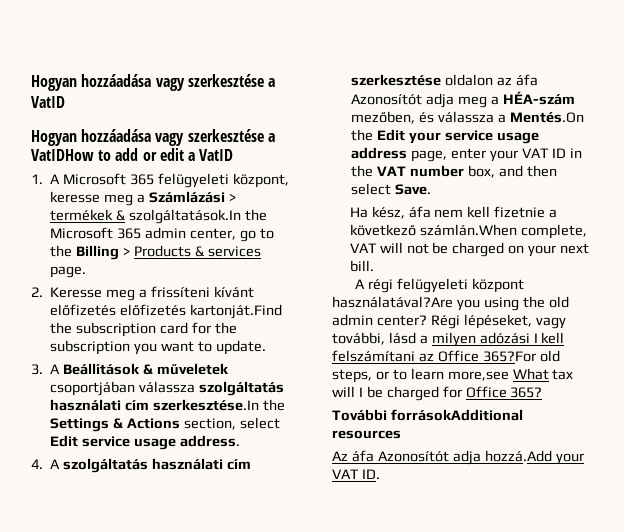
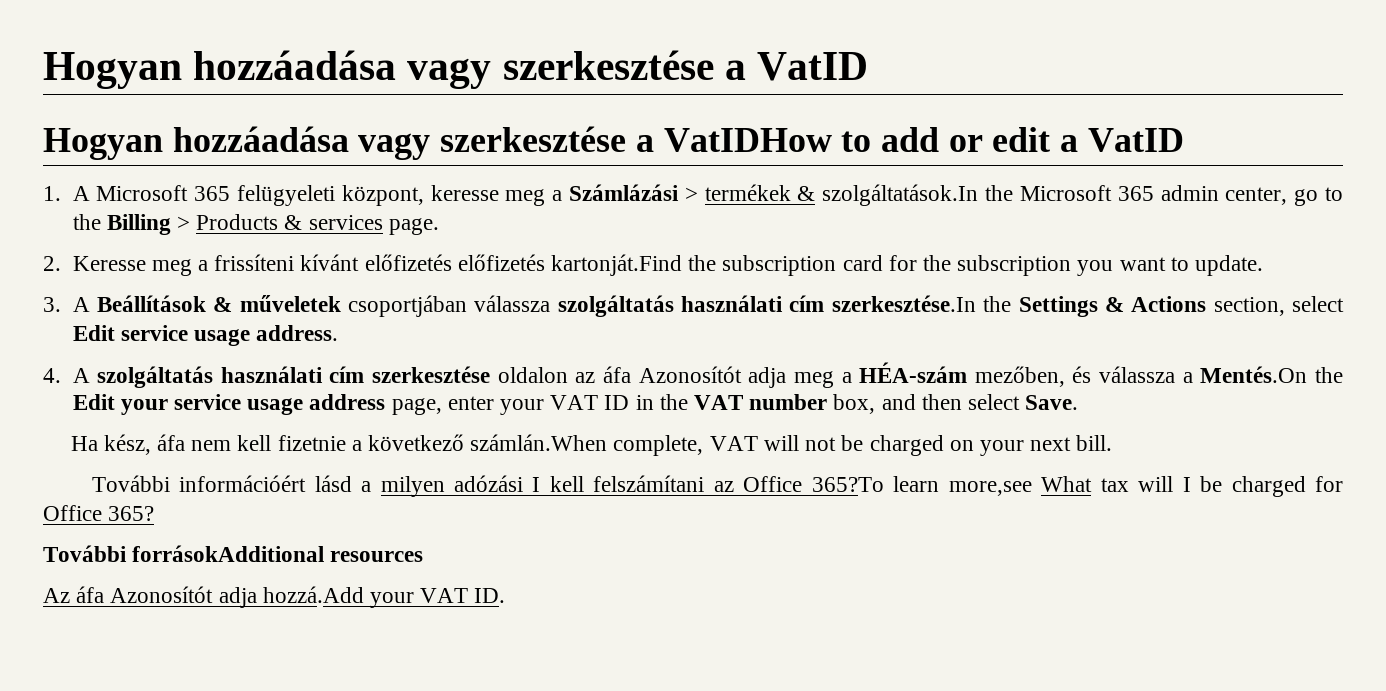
[355,278,524,293] [332,296,569,311] [332,314,566,329] [332,332,385,345] A régi felügyeleti központ használatával?Are you using the old admin center? Régi lépéseket, vagy további, -> [91,475,307,492] További információért
[482,350,560,362] [332,369,407,383] 365?For old steps, or to -> [811,477,884,492] 365?To

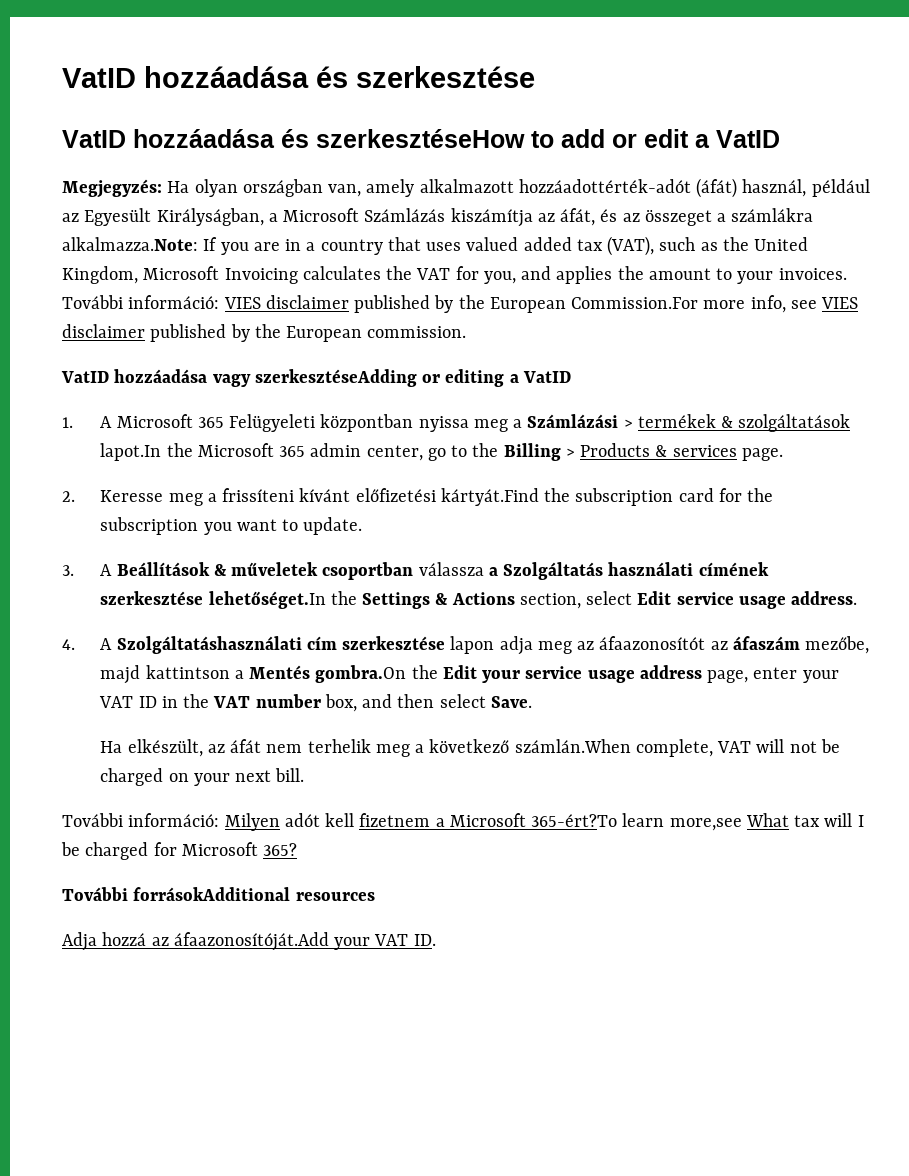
[43,50,869,89] [43,126,832,160] Hogyan hozzáadása vagy szerkesztése a VatID // Hogyan hozzáadása vagy szerkesztése a VatIDHow -> [62,66,535,88] [62,129,525,148] VatID hozzáadása és szerkesztése // VatID hozzáadása és szerkesztéseHow
(1184, 140) none -> [62,178,870,198] [62,208,814,227] [62,236,809,256] [62,266,847,284] [62,295,859,313] [62,324,467,342] [61,369,571,387] // Megjegyzés: Ha olyan országban van, amely alkalmazott hozzáadottérték-adót (áfát) használ, például az Egyesült Királyságban, a Microsoft Számlázás kiszámítja az áfát, és az összeget a számlákra alkalmazza.Note: If you are in a country that uses valued added tax (VAT), such as the United Kingdom, Microsoft Invoicing calculates the VAT for you, and applies the amount to your invoices. További információ: VIES disclaimer published by the European Commission.For more info, see VIES disclaimer published by the European commission. // VatID hozzáadása vagy szerkesztéseAdding or editing a VatID
[236,185,499,206] felügyeleti központ, keresse -> [229,414,469,432] Felügyeleti központban nyissa
[822,184,979,206] szolgáltatások.In -> [738,414,851,432] [100,443,162,461] szolgáltatások lapot.In
[364,254,682,276] előfizetés előfizetés kartonját.Find -> [355,488,539,506] előfizetési kártyát.Find
[347,295,976,317] csoportjában válassza szolgáltatás használati cím szerkesztése.In -> [322,562,769,580] [100,591,326,609] csoportban válassza a Szolgáltatás használati címének szerkesztése lehetőséget.In
[97,362,1308,388] szolgáltatás használati cím szerkesztése oldalon az áfa Azonosítót adja meg a HÉA-szám mezőben, és válassza a Mentés.On -> [116,636,870,655] [100,665,407,684] Szolgáltatáshasználati cím szerkesztése lapon adja meg az áfaazonosítót az áfaszám mezőbe, majd kattintson a Mentés gombra.On
[103,434,346,455] kész, áfa nem kell fizetnie -> [127,739,410,757] elkészült, az áfát nem terhelik meg
[179,475,884,497] információért lásd a milyen adózási I kell felszámítani az Office 365?To -> [128,813,618,831] információ: Milyen adót kell fizetnem a Microsoft 365-ért?To
[43,505,102,521] Office -> [181,842,258,856] Microsoft
[43,586,364,608] Az áfa Azonosítót adja hozzá.Add -> [62,932,329,951] Adja hozzá az áfaazonosítóját.Add

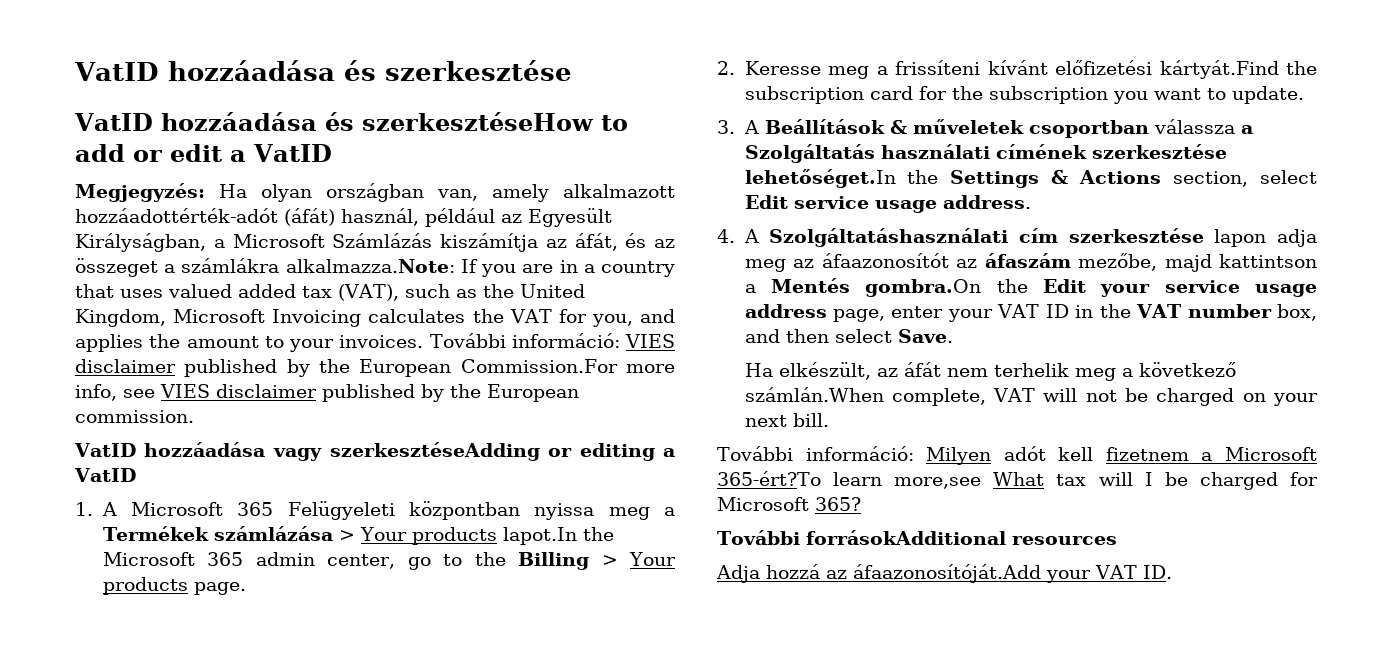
[527,414,851,432] Számlázási > termékek & szolgáltatások -> [102,526,498,545] Termékek számlázása > Your products
[580,443,737,457] Products & services -> [629,552,677,566] [102,577,188,595] Your products

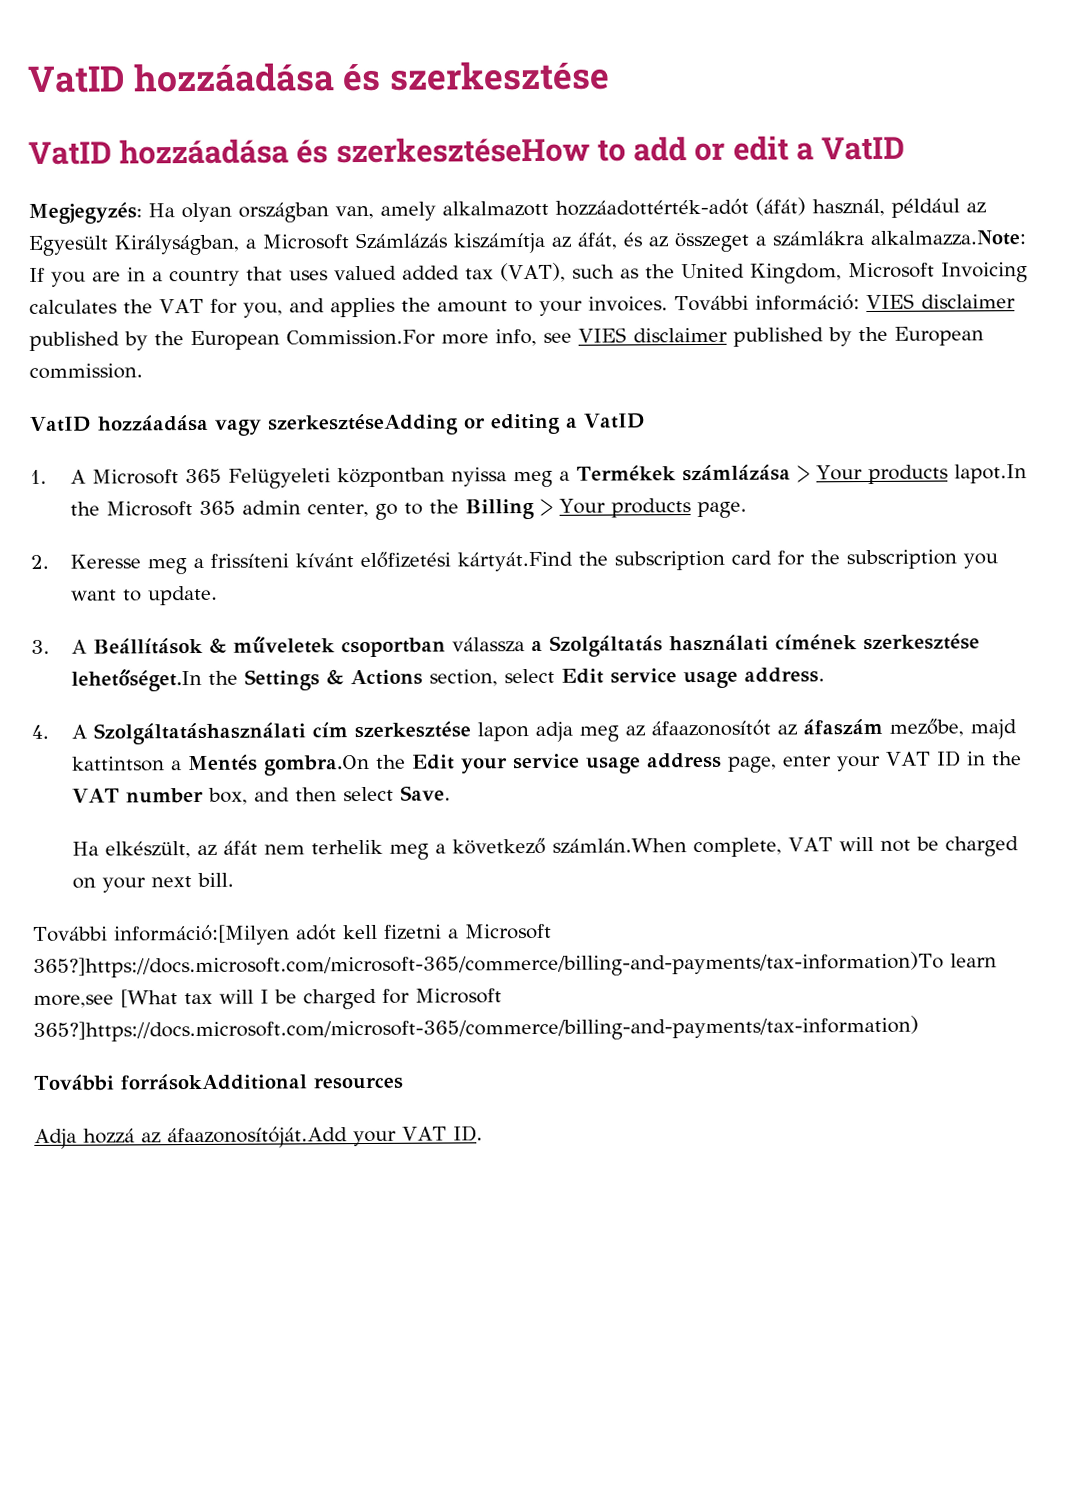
[805,446,992,465] információ: Milyen -> [113,924,290,946] információ:[Milyen
[1105,447,1317,461] [717,471,821,486] fizetnem a Microsoft 365-ért?To -> [383,923,552,940] [33,951,944,979] fizetni a Microsoft 365?]https://docs.microsoft.com/microsoft-365/commerce/billing-and-payments/tax-information)To
[993,472,1045,486] What -> [120,989,178,1008] [What
[815,497,861,511] 365? -> [33,1015,919,1043] 365?]https://docs.microsoft.com/microsoft-365/commerce/billing-and-payments/tax-information)

